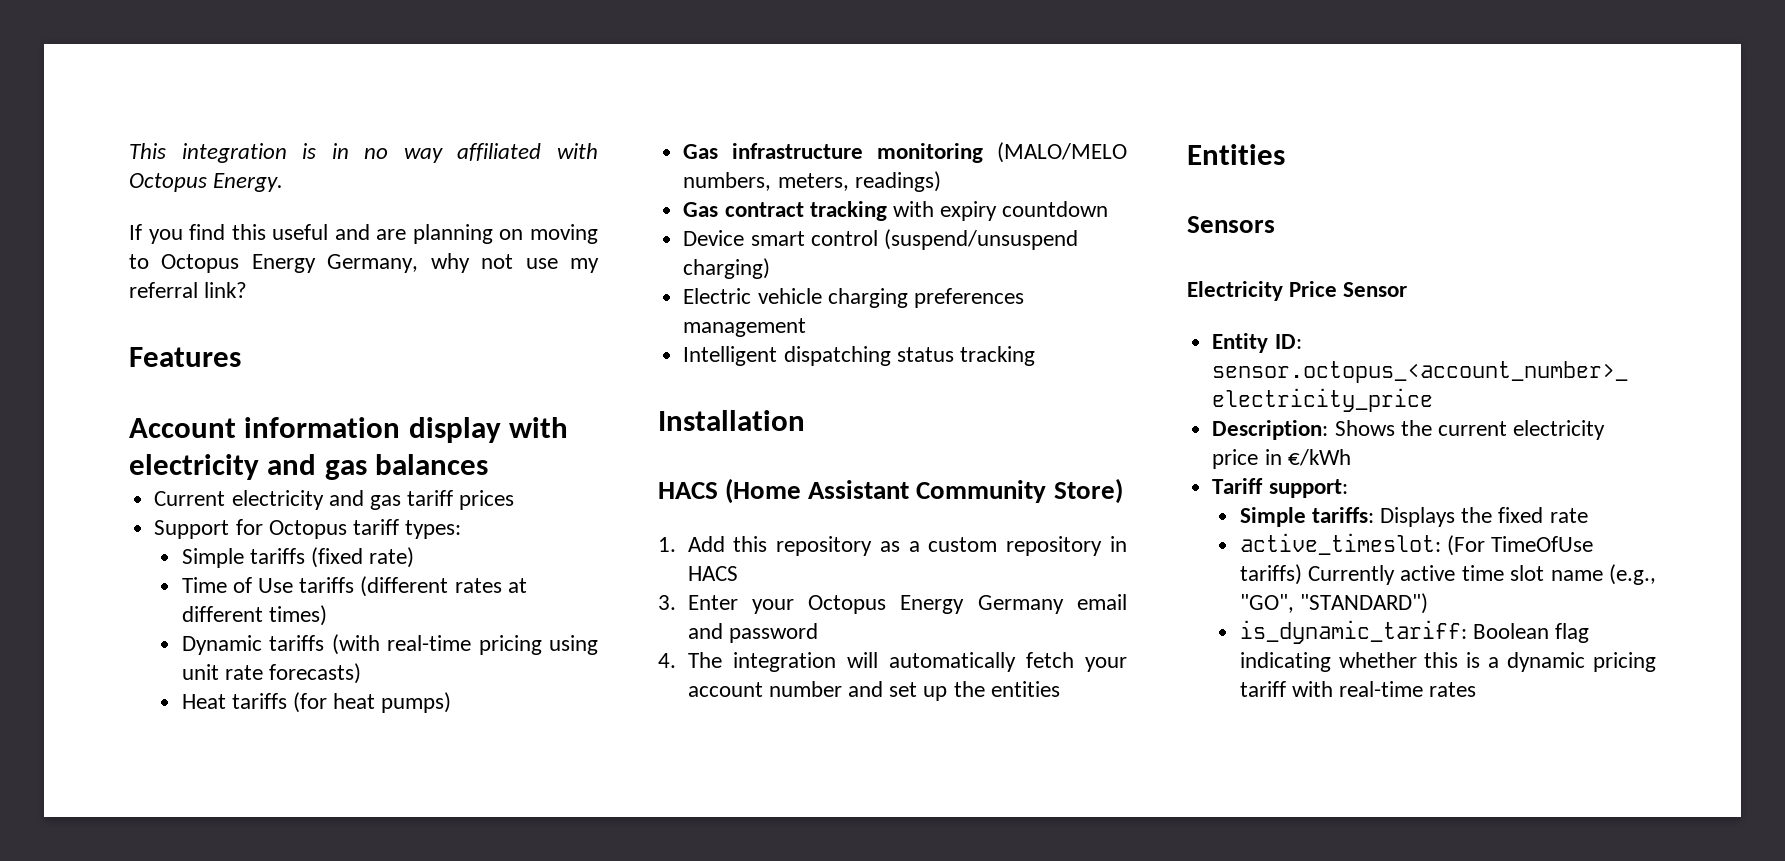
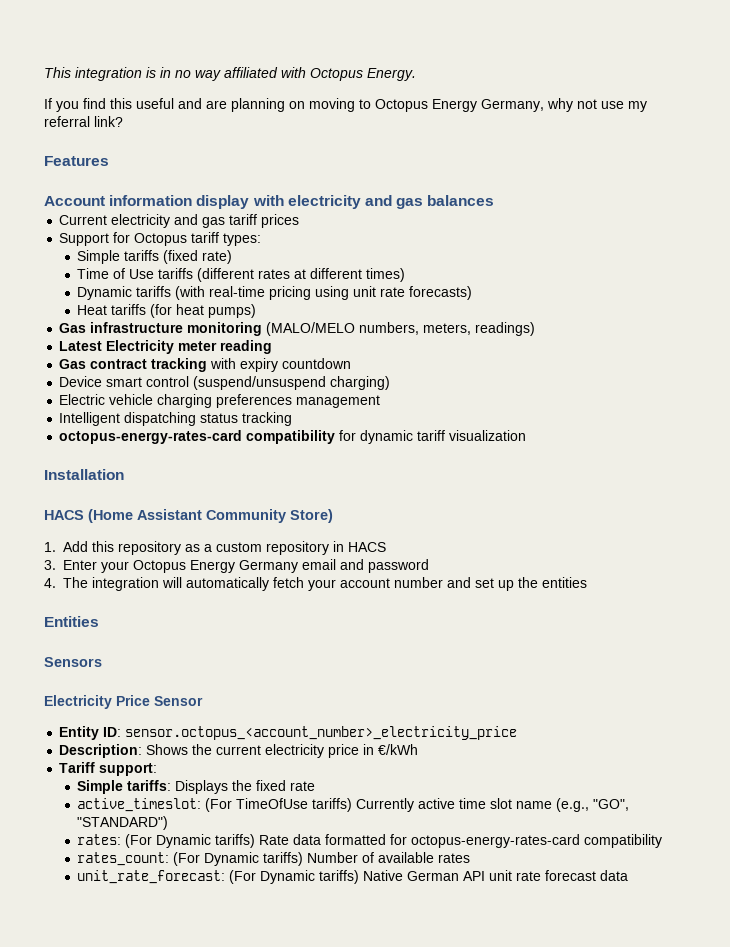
(941, 181) none -> [59,340,273,354] // Latest Electricity meter reading
(1035, 356) none -> [59,430,527,444] // octopus-energy-rates-card compatibility for dynamic tariff visualization
[1239,620,1590,644] [1239,652,1656,672] [1239,681,1477,697] is_dynamic_tariff: Boolean flag indicating whether this is a dynamic pricing tariff with real-time rates -> [77,834,663,848] [77,852,471,866] [77,870,629,884] rates: (For Dynamic tariffs) Rate data formatted for octopus-energy-rates-card compatibility // rates_count: (For Dynamic tariffs) Number of available rates // unit_rate_forecast: (For Dynamic tariffs) Native German API unit rate forecast data

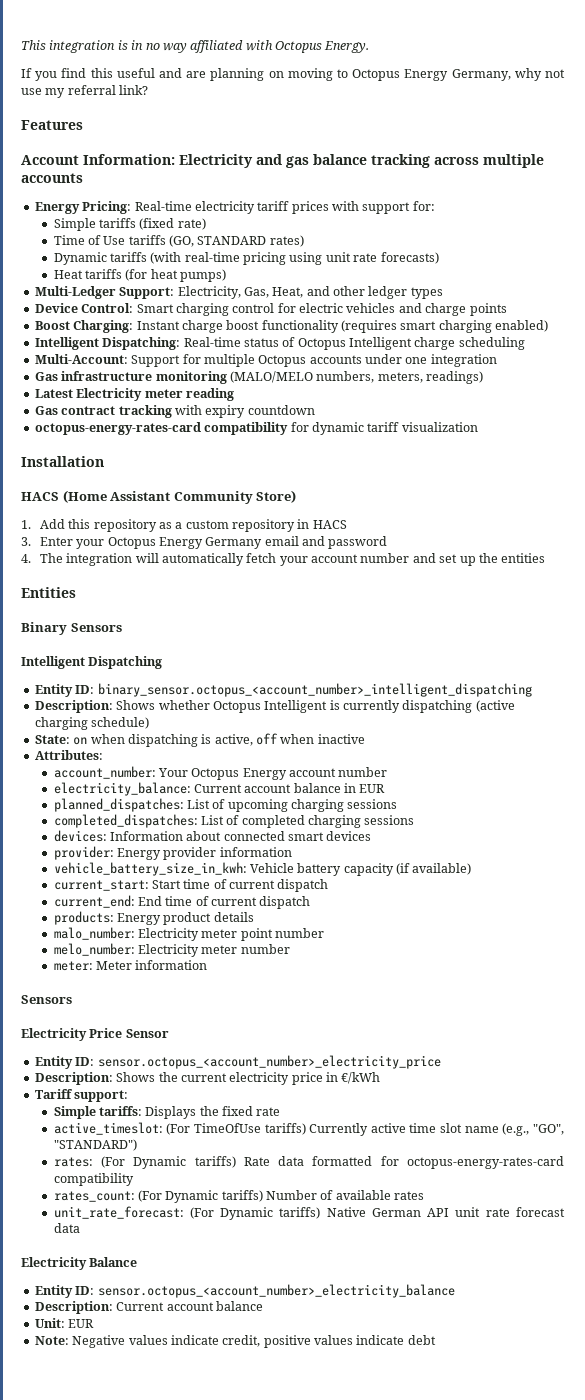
[109,195,495,209] [59,214,300,228] [59,232,262,246] information display with electricity and gas balances // Current electricity and gas tariff prices // Support for Octopus tariff types: -> [83,154,544,168] [21,173,83,183] [34,201,435,214] Information: Electricity and gas balance tracking across multiple accounts // Energy Pricing: Real-time electricity tariff prices with support for:
[197,268,406,282] (different rates at different times) -> [169,235,304,247] (GO, STANDARD rates)
(257, 311) none -> [34,286,443,299] [34,303,507,316] [34,320,549,333] [34,337,525,350] [34,354,497,367] // Multi-Ledger Support: Electricity, Gas, Heat, and other ledger types // Device Control: Smart charging control for electric vehicles and charge points // Boost Charging: Instant charge boost functionality (requires smart charging enabled) // Intelligent Dispatching: Real-time status of Octopus Intelligent charge scheduling // Multi-Account: Support for multiple Octopus accounts under one integration
[59,376,391,390] [59,394,381,408] [59,412,293,426] // Device smart control (suspend/unsuspend charging) // Electric vehicle charging preferences management // Intelligent dispatching status tracking -> (315, 410) none
(99, 621) none -> [21,622,122,635] [21,656,163,669] [34,683,532,697] [34,700,515,713] [34,717,150,730] [34,733,365,747] [34,750,103,760] [53,766,388,780] [53,782,386,796] [53,798,398,812] [53,814,415,828] [53,830,372,842] [53,846,292,860] [53,862,472,876] [53,879,329,892] [53,895,311,909] [53,911,254,925] [53,927,325,941] [53,943,290,957] [53,960,208,971] // Binary Sensors // Intelligent Dispatching // Entity ID: binary_sensor.octopus_<account_number>_intelligent_dispatching // Description: Shows whether Octopus Intelligent is currently dispatching (active charging schedule) // State: on when dispatching is active, off when inactive // Attributes: // account_number: Your Octopus Energy account number // electricity_balance: Current account balance in EUR // planned_dispatches: List of upcoming charging sessions // completed_dispatches: List of completed charging sessions // devices: Information about connected smart devices // provider: Energy provider information // vehicle_battery_size_in_kwh: Vehicle battery capacity (if available) // current_start: Start time of current dispatch // current_end: End time of current dispatch // products: Energy product details // malo_number: Electricity meter point number // melo_number: Electricity meter number // meter: Meter information
(629, 875) none -> [21,1257,138,1270] [34,1284,455,1298] [34,1301,263,1314] [34,1318,95,1328] [34,1335,436,1348] // Electricity Balance // Entity ID: sensor.octopus_<account_number>_electricity_balance // Description: Current account balance // Unit: EUR // Note: Negative values indicate credit, positive values indicate debt

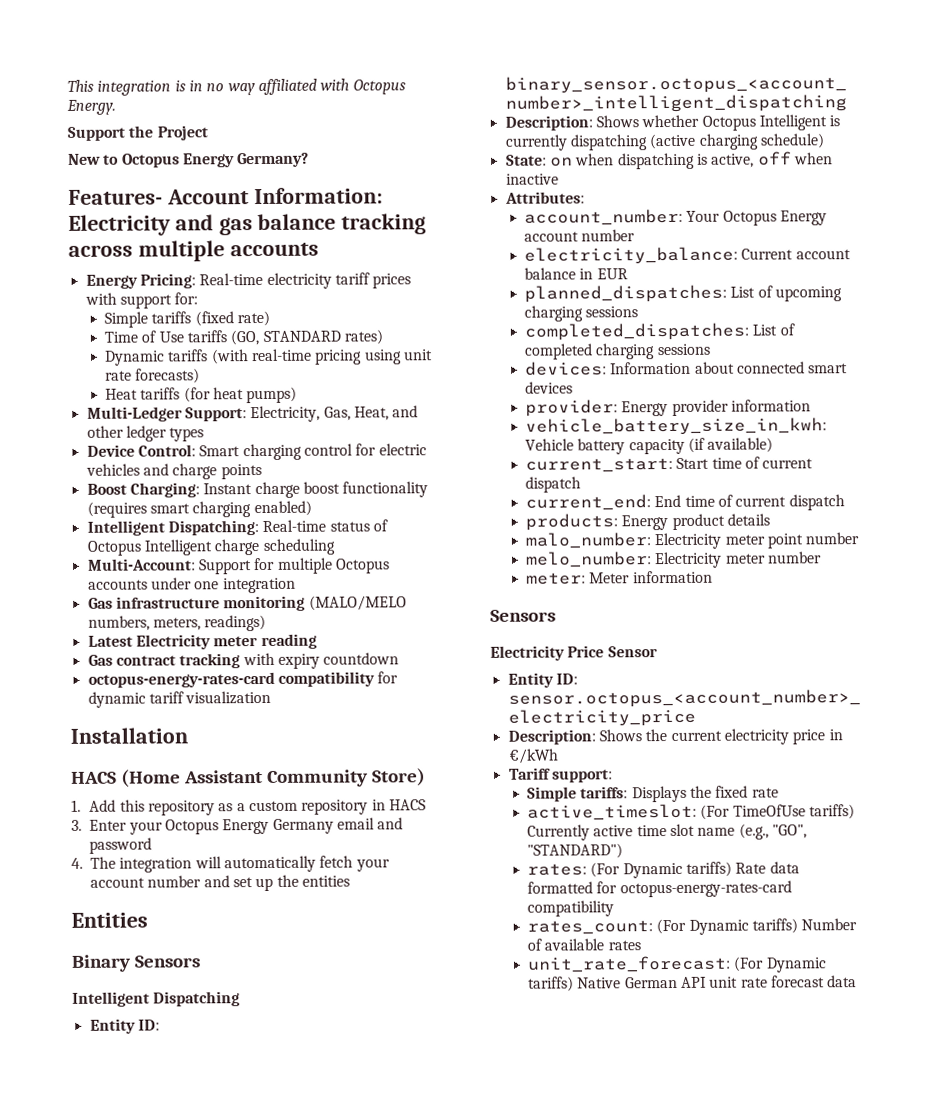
[21,68,565,81] [21,85,149,98] [21,120,83,130] If you find this useful and are planning on moving to Octopus Energy Germany, why not use my referral link? // Features // -> [67,125,208,141] [68,152,310,168] [68,189,163,205] Support the Project // New to Octopus Energy Germany? // Features-
[21,1257,138,1270] [34,1284,455,1298] [34,1301,263,1314] [34,1318,95,1328] [34,1335,436,1348] // Electricity Balance // Entity ID: sensor.octopus_<account_number>_electricity_balance // Description: Current account balance // Unit: EUR // Note: Negative values indicate credit, positive values indicate debt -> (858, 981) none

